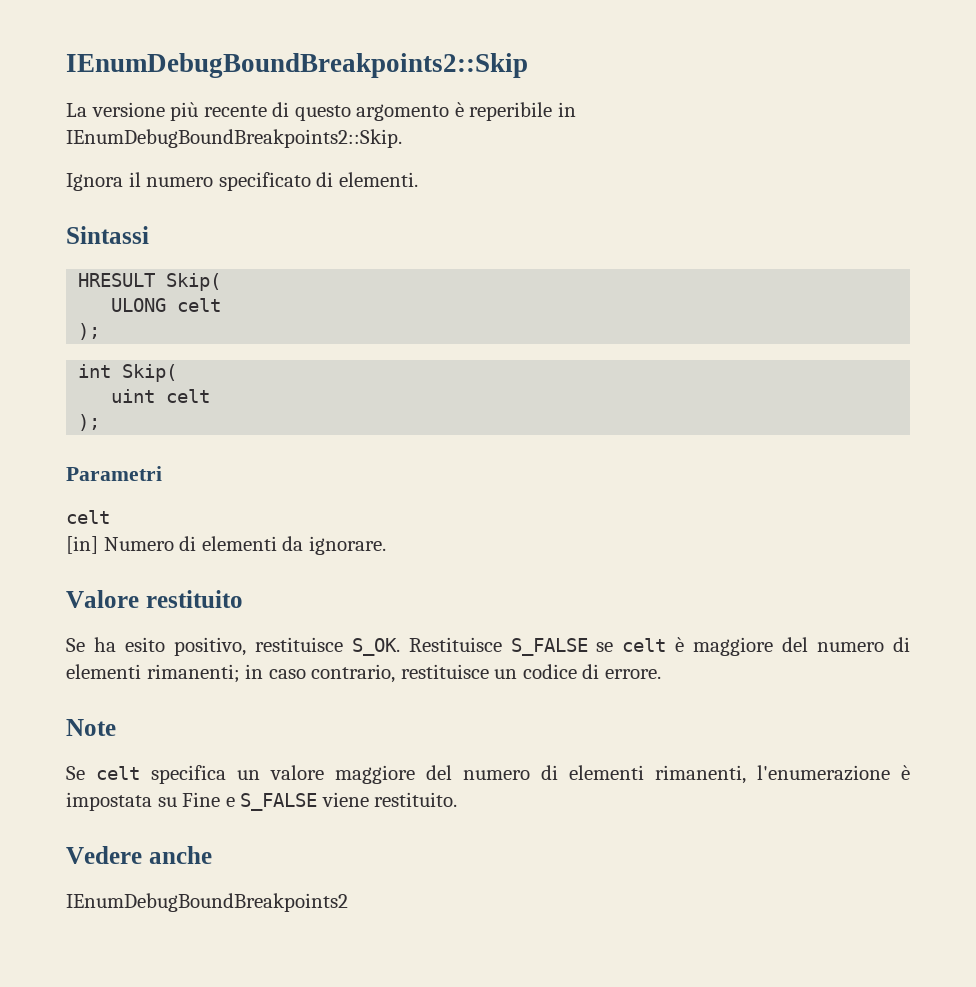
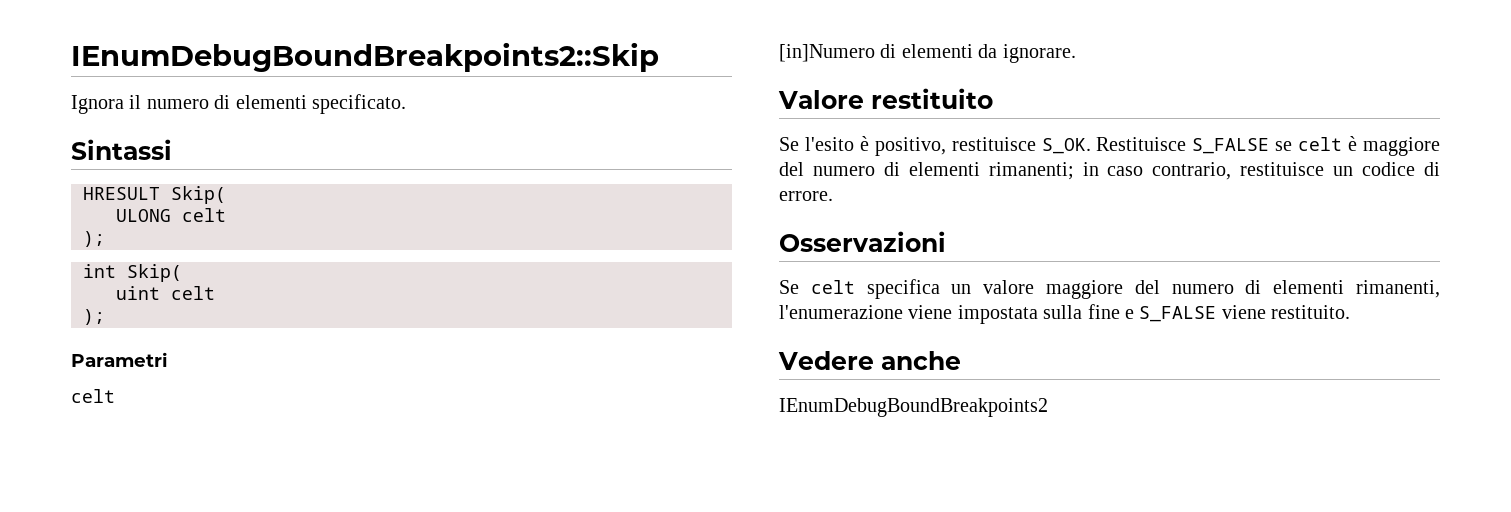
[66,102,576,121] [66,129,402,148] // La versione più recente di questo argomento è reperibile in IEnumDebugBoundBreakpoints2::Skip. -> (659, 57) none
[218,172,418,191] specificato di elementi. -> [214,94,406,114] di elementi specificato.
[66,536,174,554] [in] Numero -> [779,44,875,62] [in]Numero
[93,637,165,652] ha esito -> [804,136,869,151] l'esito è
[66,719,116,736] Note -> [779,231,946,252] Osservazioni
[901,765,910,780] [66,792,221,811] è impostata su Fine -> [908,304,1120,324] viene impostata sulla fine

